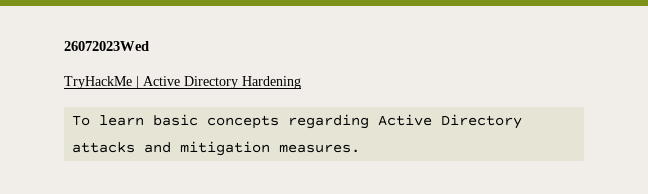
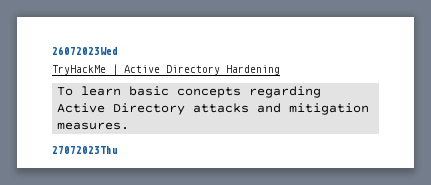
(361, 148) none -> [52,146,118,154] // 27072023Thu

